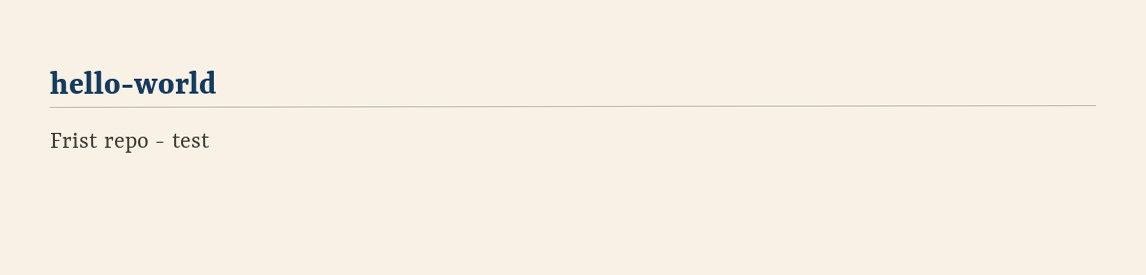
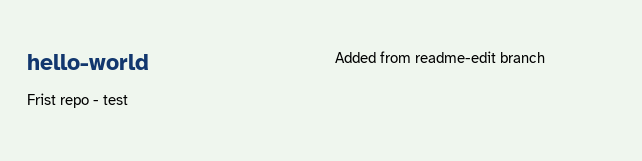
(211, 140) none -> [335,51,545,63] // Added from readme-edit branch

